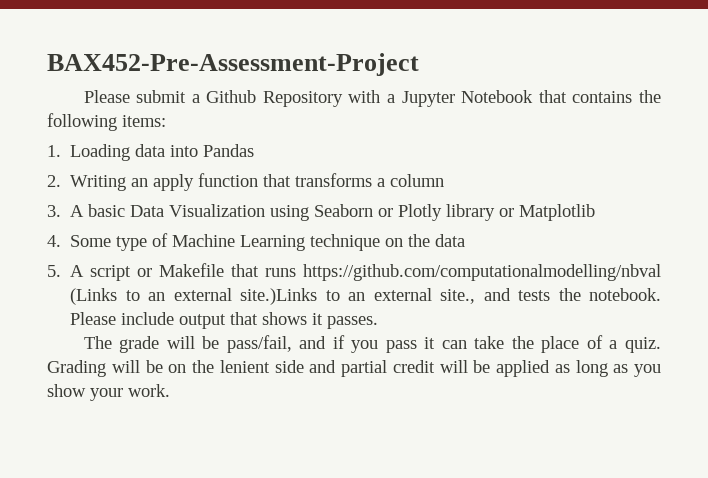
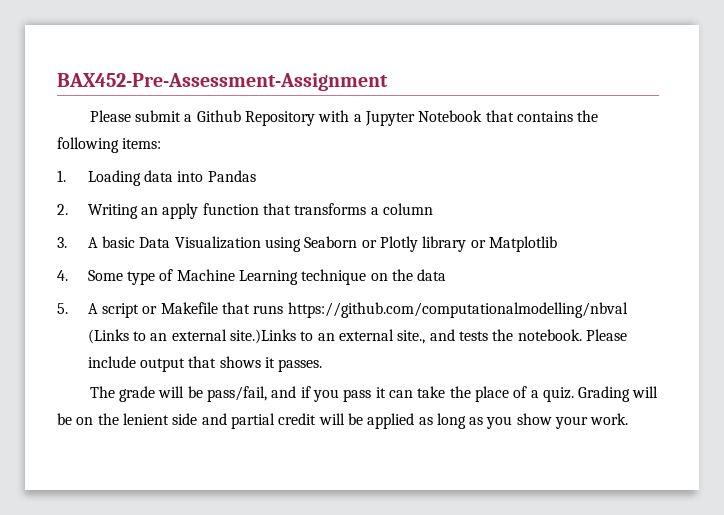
[47,53,419,76] BAX452-Pre-Assessment-Project -> [57,73,388,91] BAX452-Pre-Assessment-Assignment

